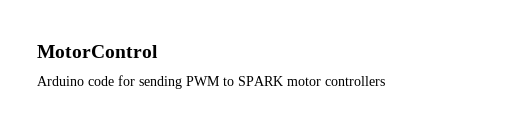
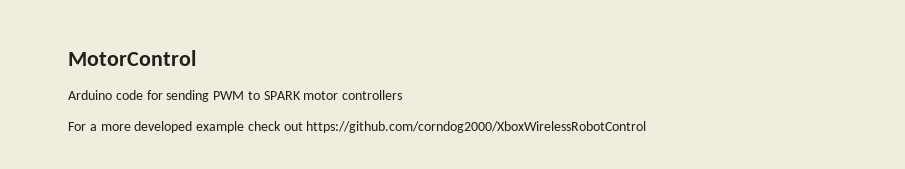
(385, 81) none -> [68,121,647,133] // For a more developed example check out https://github.com/corndog2000/XboxWirelessRobotControl

